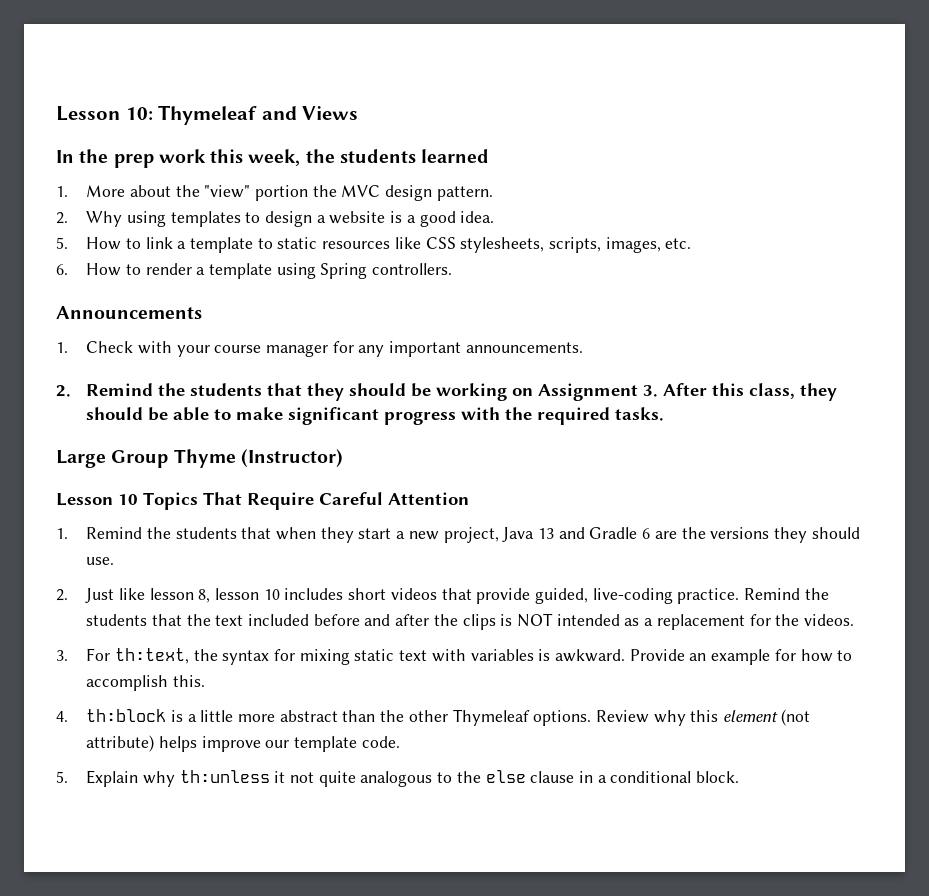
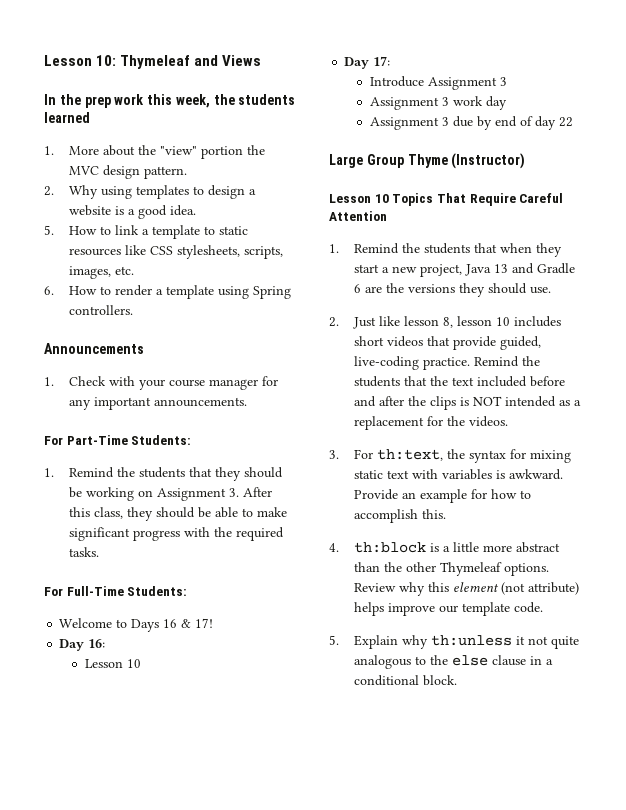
[56,385,71,397] 2. -> [44,435,192,445] [44,468,54,477] For Part-Time Students: // 1.
(665, 414) none -> [44,586,188,596] [59,618,214,632] [59,639,106,651] [84,659,141,668] [344,56,391,69] [369,76,507,90] [369,96,507,110] [369,116,573,130] // For Full-Time Students: // Welcome to Days 16 & 17! // Day 16: // Lesson 10 // Day 17: // Introduce Assignment 3 // Assignment 3 work day // Assignment 3 due by end of day 22

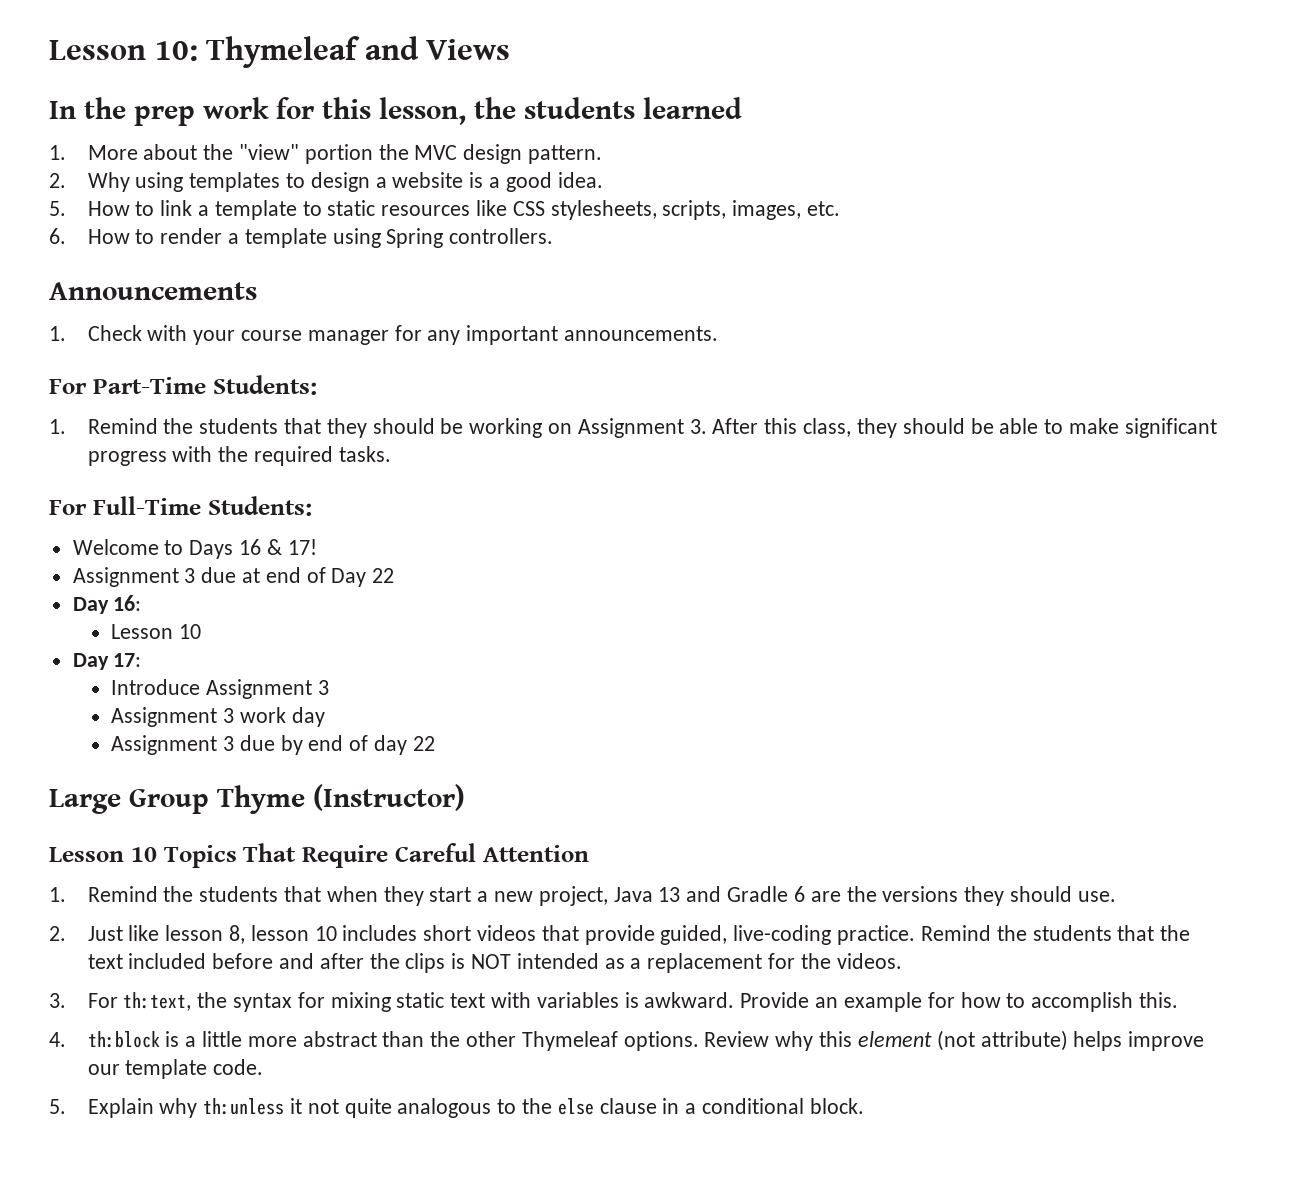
[147,94,210,108] this week, -> [276,97,466,125] for this lesson,
(214, 623) none -> [72,567,395,587] // Assignment 3 due at end of Day 22

